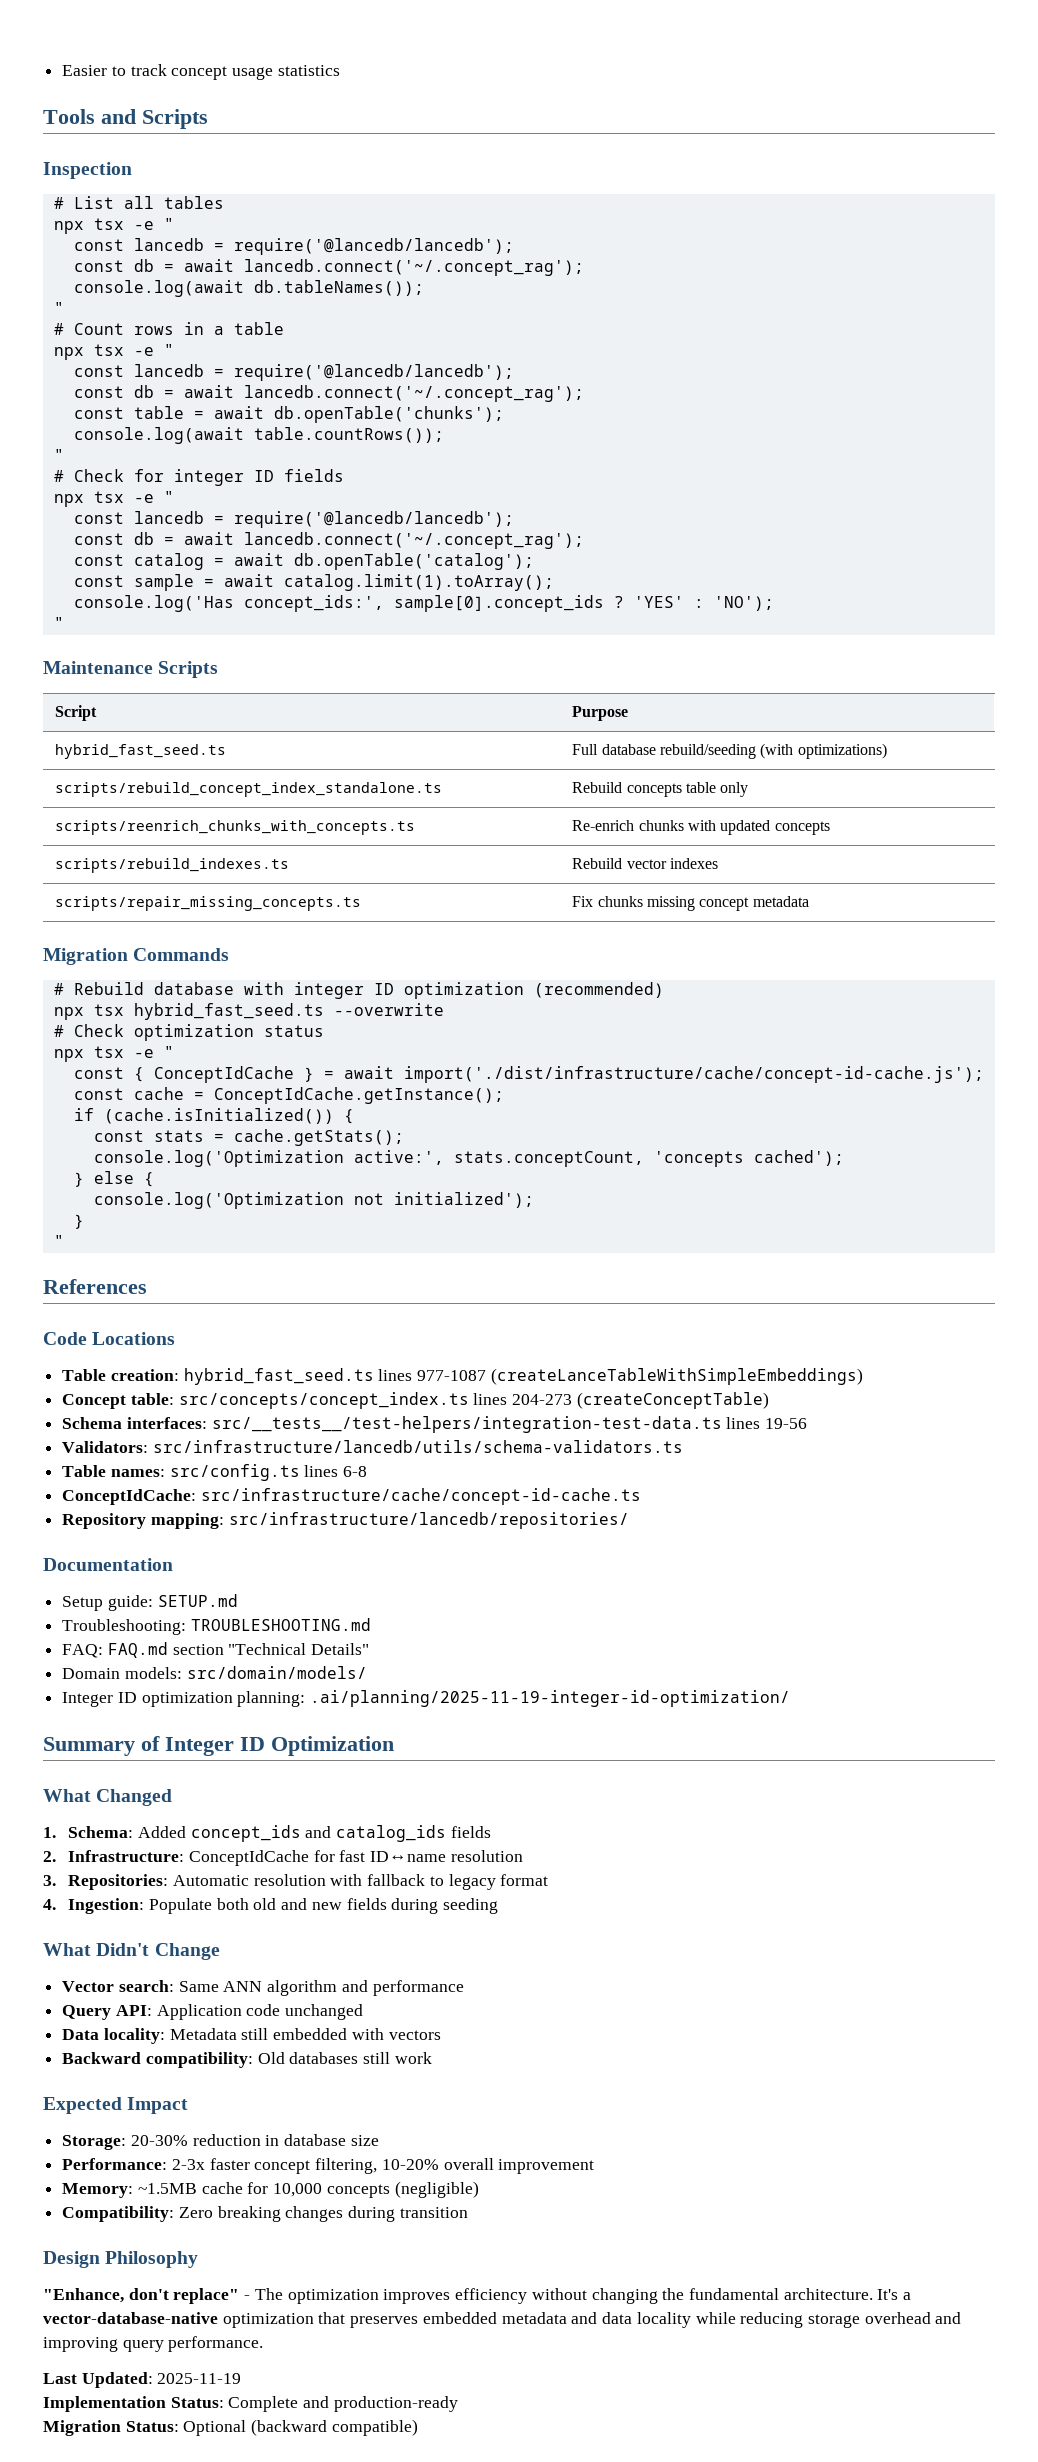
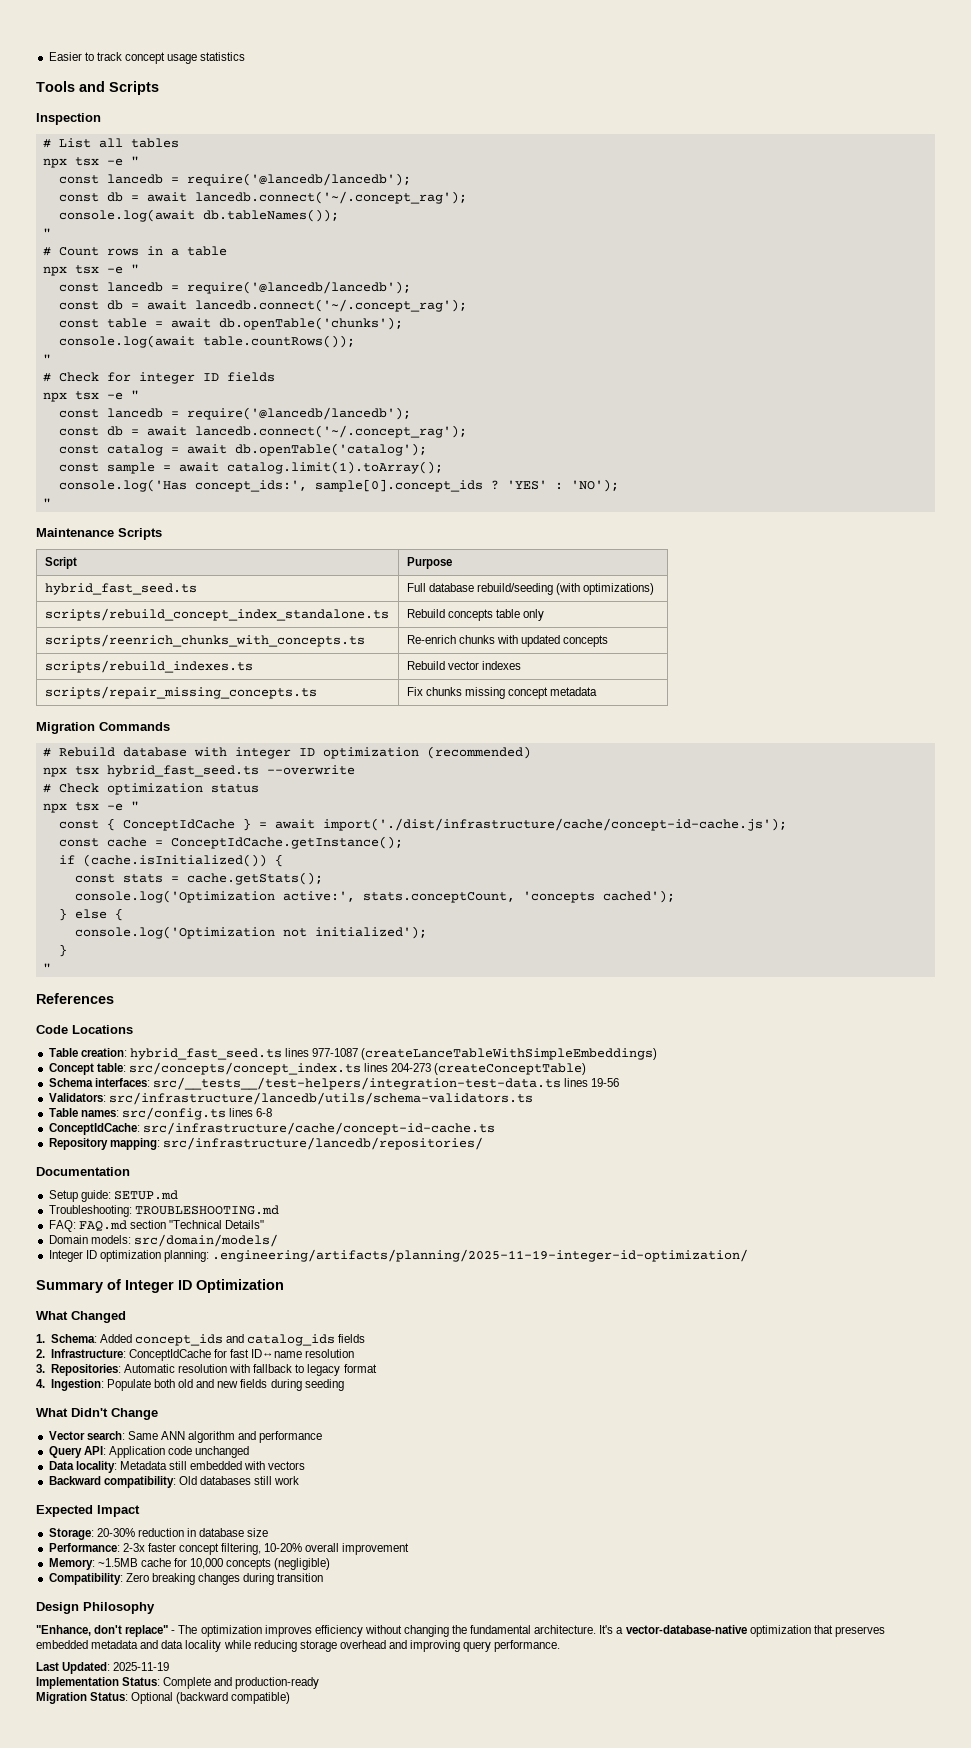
[310,1690,791,1707] .ai/planning/2025-11-19-integer-id-optimization/ -> [212,1249,749,1262] .engineering/artifacts/planning/2025-11-19-integer-id-optimization/

